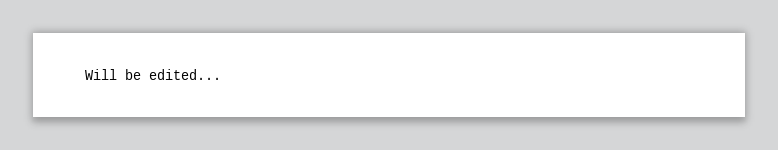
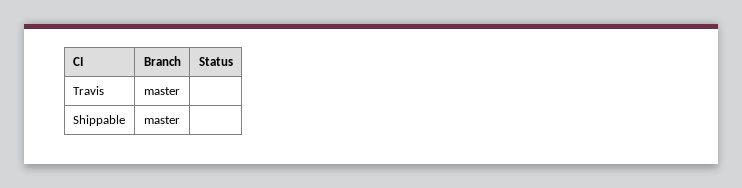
[85,69,221,80] Will be edited... -> [72,57,83,66] [143,56,181,66] [198,57,233,66] [72,86,104,95] [144,87,180,95] [72,115,125,126] [144,116,180,124] CI | Branch | Status // Travis | master | // Shippable | master |

